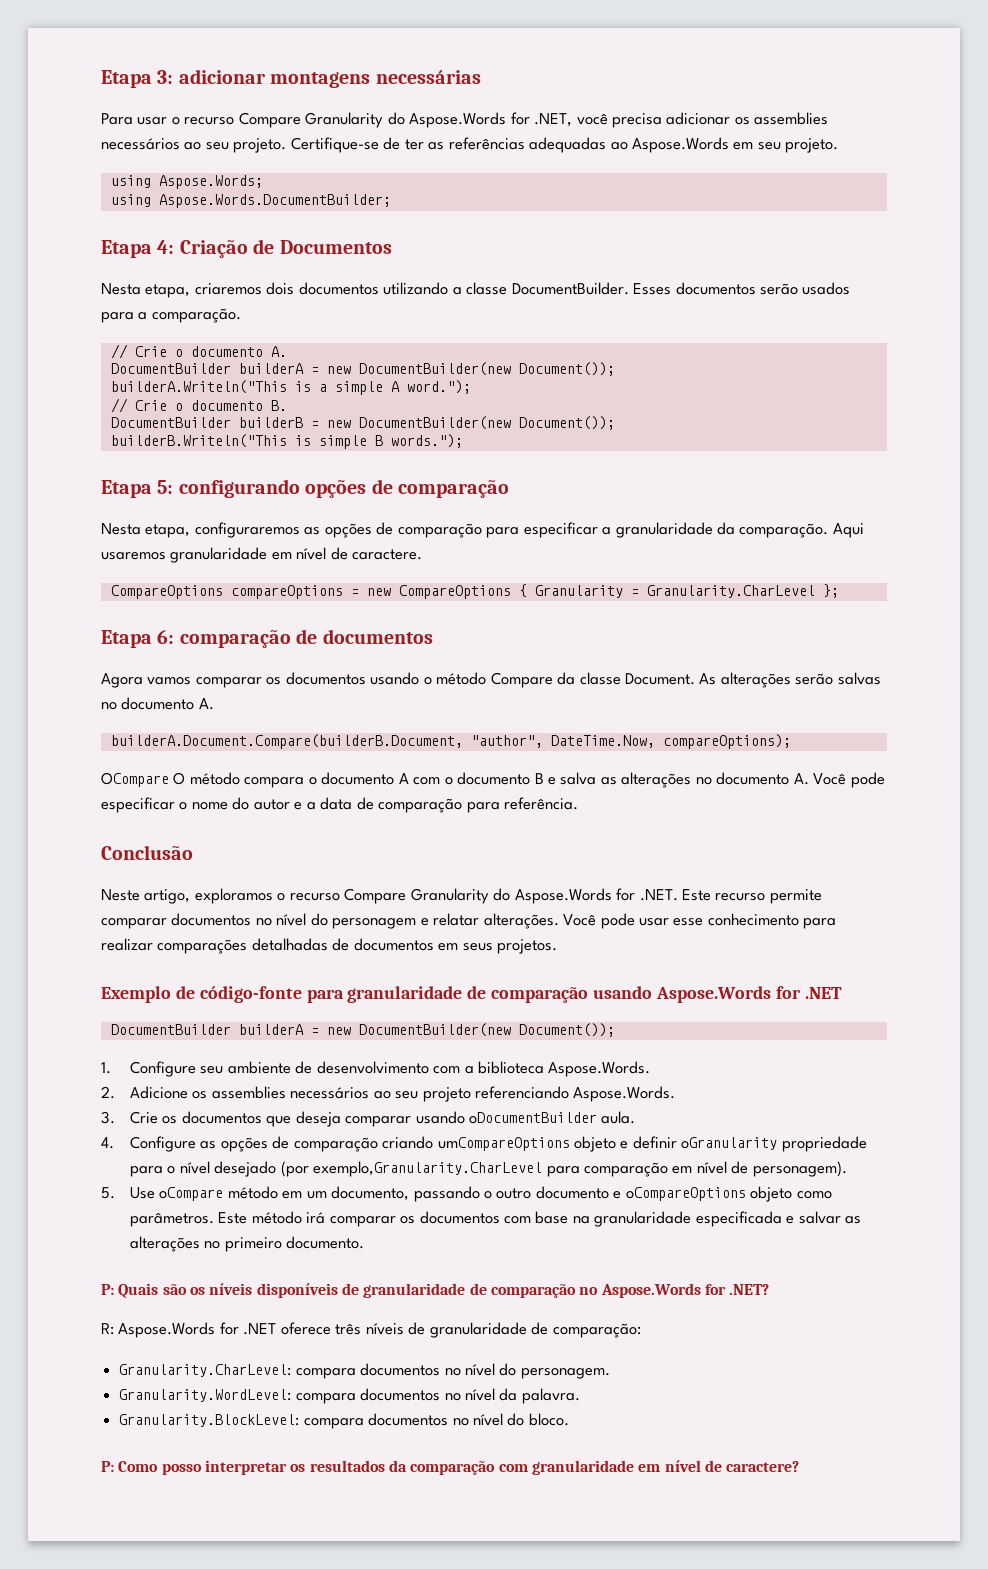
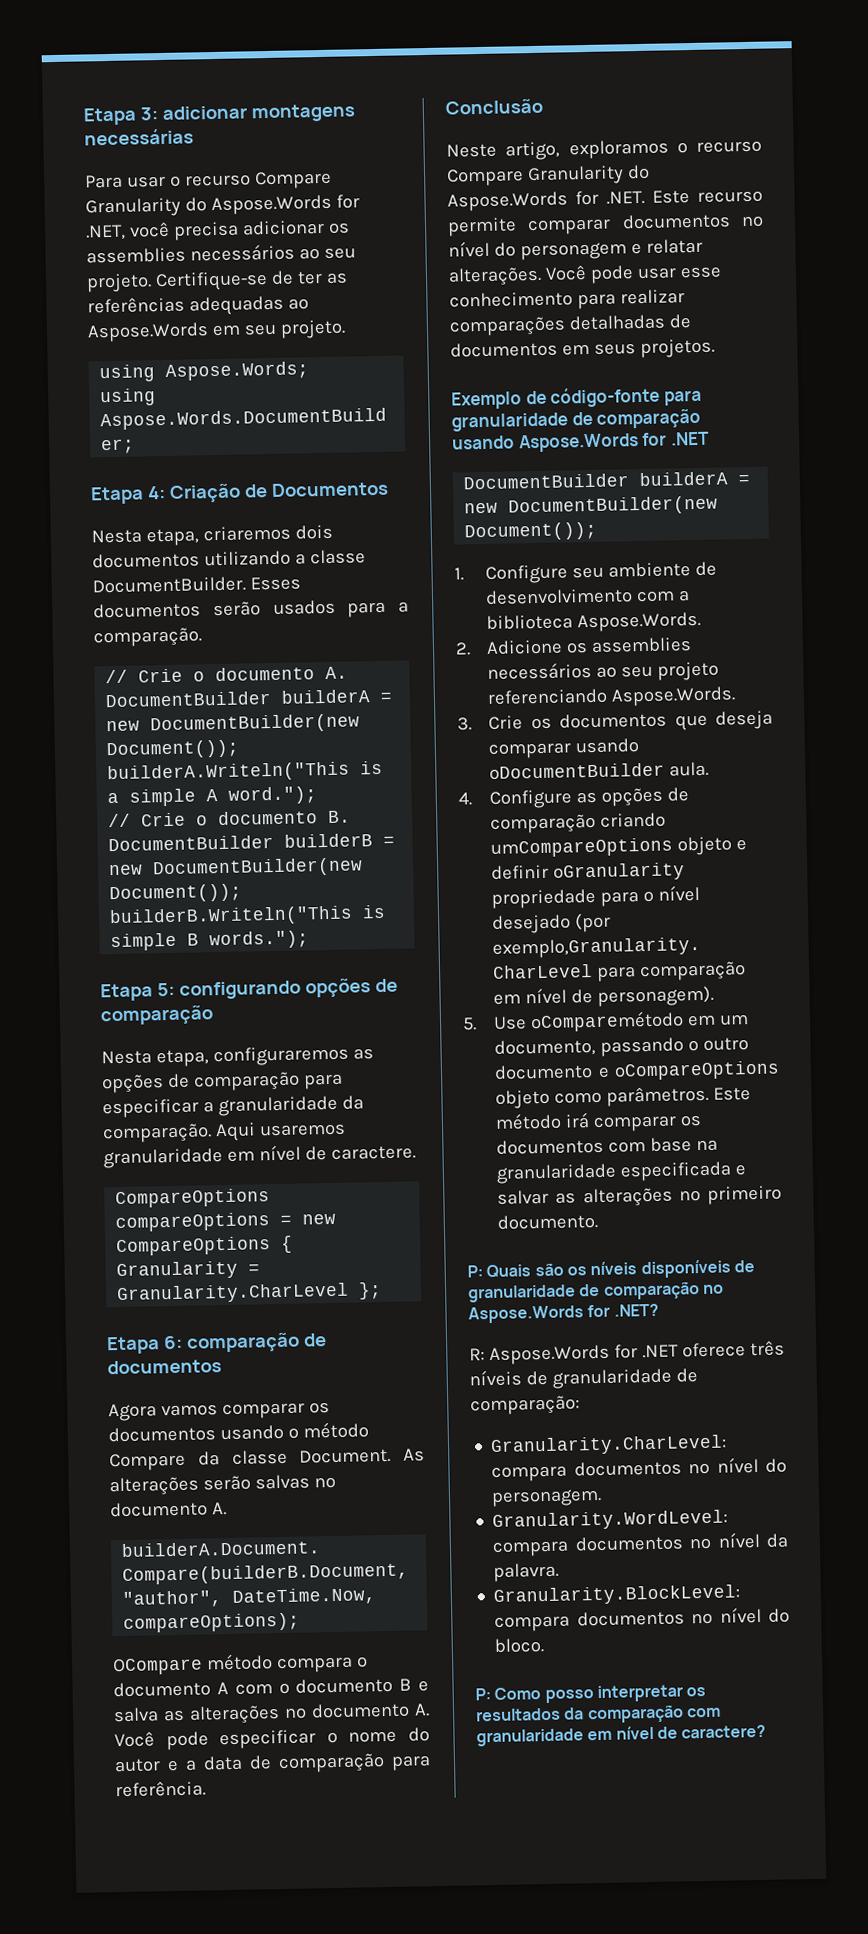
[173,772,186,785] O -> (203, 1666) none
[159,1186,278,1201] oCompare método -> [530,1010,685,1033] oComparemétodo

